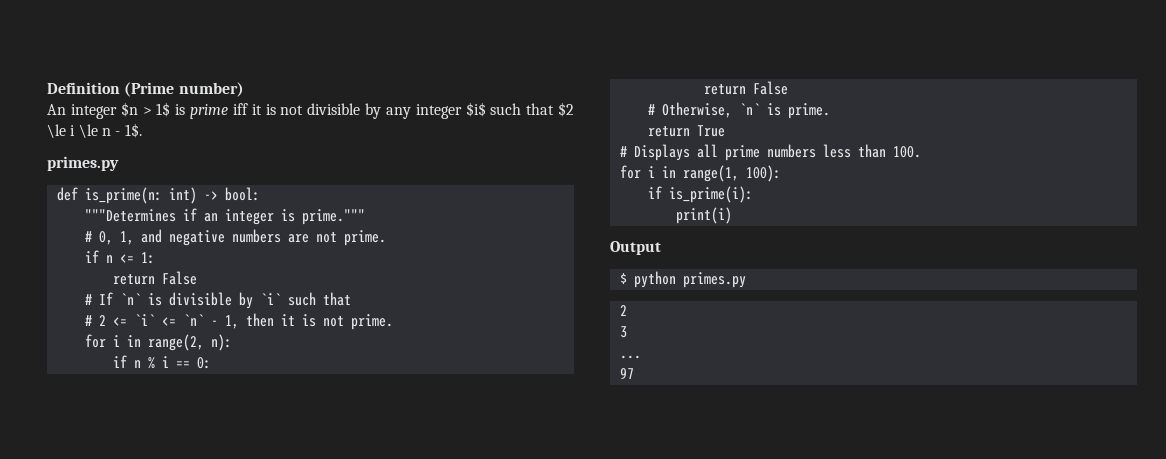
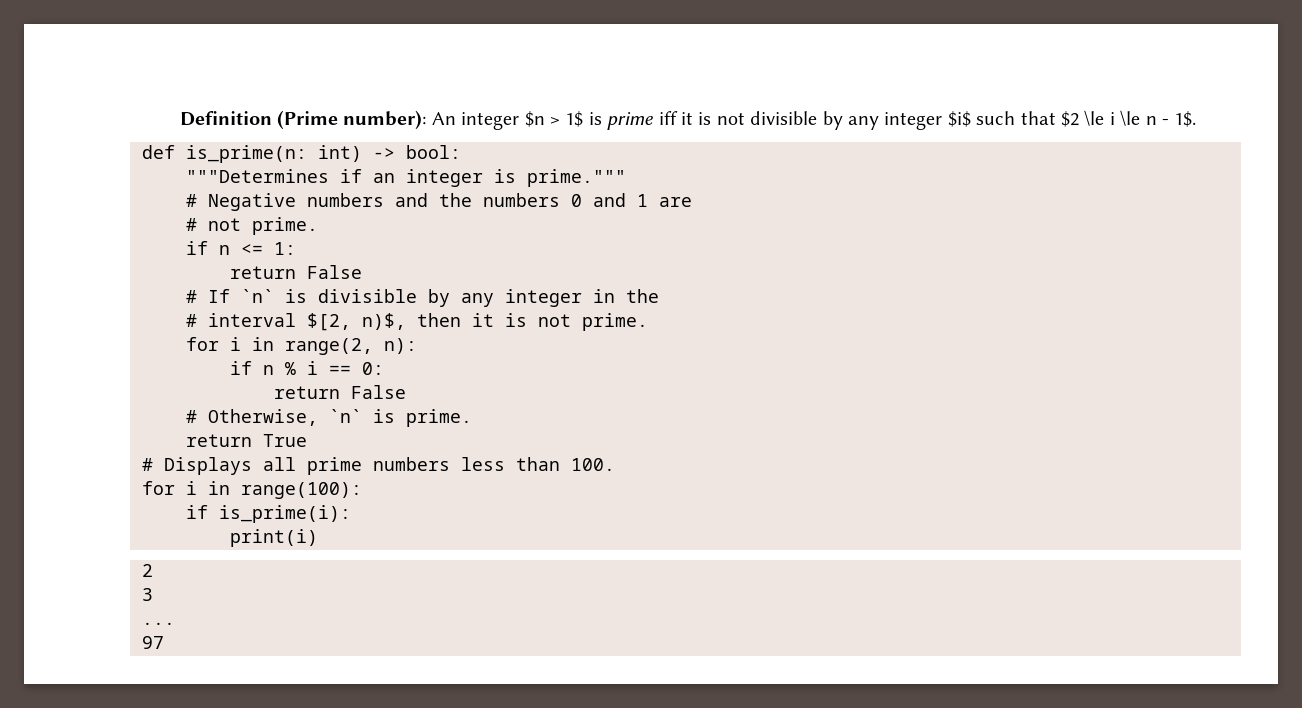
[178,82,244,97] number) // -> [343,110,427,130] number):
[47,156,119,171] // primes.py -> (1197, 119) none
[98,229,281,246] 0, 1, and negative numbers -> [208,193,648,211] Negative numbers and the numbers 0 and 1
(309, 238) none -> [186,218,197,231] // #
[259,292,351,306] [84,314,239,329] `i` such that // # 2 <= `i` <= `n` - 1, -> [461,289,659,307] [186,313,406,331] any integer in the // # interval $[2, n)$,
[682,165,781,182] range(1, 100): -> [241,482,362,499] range(100):
[610,241,661,255] [619,271,746,288] // Output // $ python primes.py -> (318, 538) none

